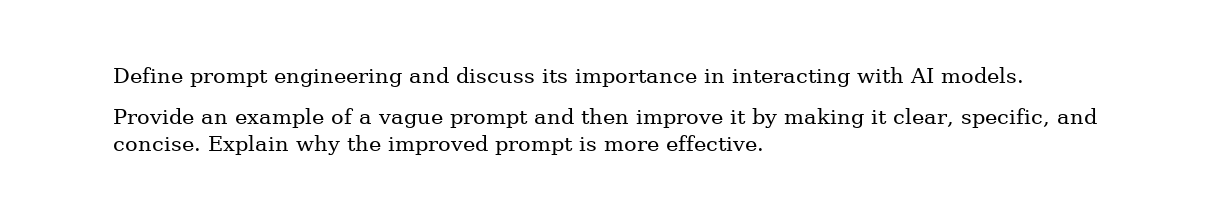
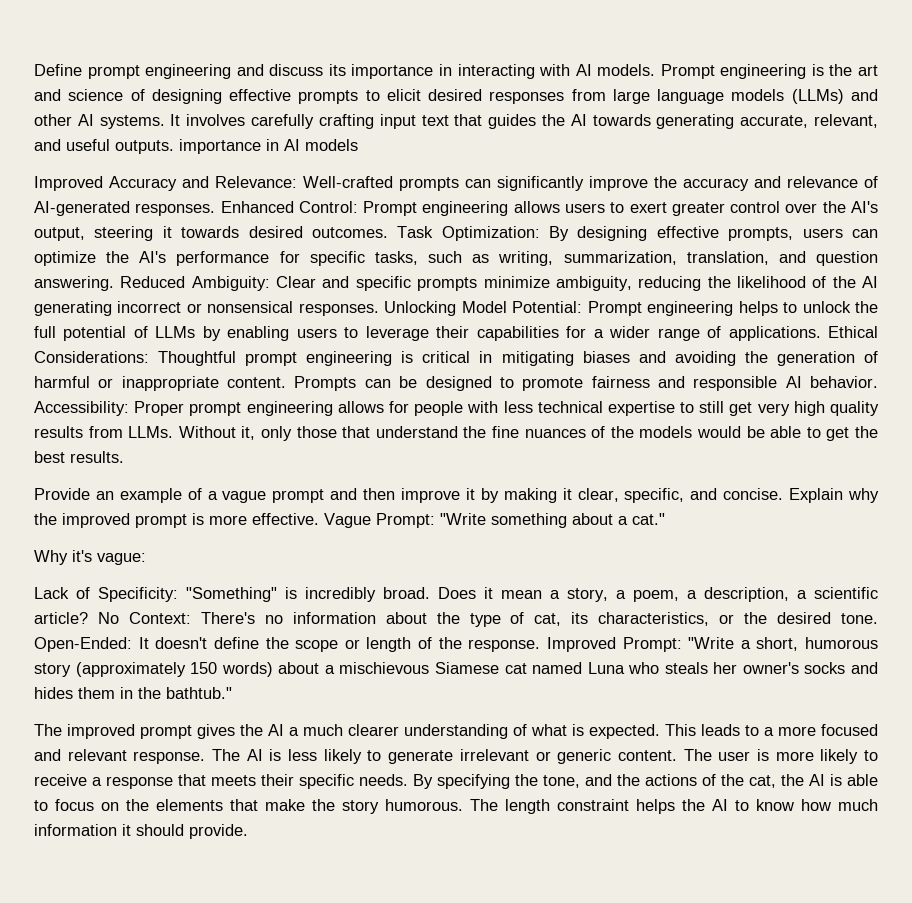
(1024, 75) none -> [660,64,878,79] [34,89,878,104] [34,114,878,129] [34,139,358,154] [34,176,878,191] [34,201,879,216] [34,226,878,241] [34,251,878,266] [34,276,879,291] [34,301,878,316] [34,326,879,341] [34,351,879,366] [34,376,878,391] [34,401,879,416] [34,426,879,441] [34,451,124,463] Prompt engineering is the art and science of designing effective prompts to elicit desired responses from large language models (LLMs) and other AI systems. It involves carefully crafting input text that guides the AI towards generating accurate, relevant, and useful outputs. importance in AI models // Improved Accuracy and Relevance: Well-crafted prompts can significantly improve the accuracy and relevance of AI-generated responses. Enhanced Control: Prompt engineering allows users to exert greater control over the AI's output, steering it towards desired outcomes. Task Optimization: By designing effective prompts, users can optimize the AI's performance for specific tasks, such as writing, summarization, translation, and question answering. Reduced Ambiguity: Clear and specific prompts minimize ambiguity, reducing the likelihood of the AI generating incorrect or nonsensical responses. Unlocking Model Potential: Prompt engineering helps to unlock the full potential of LLMs by enabling users to leverage their capabilities for a wider range of applications. Ethical Considerations: Thoughtful prompt engineering is critical in mitigating biases and avoiding the generation of harmful or inappropriate content. Prompts can be designed to promote fairness and responsible AI behavior. Accessibility: Proper prompt engineering allows for people with less technical expertise to still get very high quality results from LLMs. Without it, only those that understand the fine nuances of the models would be able to get the best results.
(764, 143) none -> [324,513,665,528] [34,550,146,565] [34,587,878,602] [34,612,878,627] [34,637,878,652] [34,662,878,677] [34,687,232,699] [34,724,878,739] [34,749,879,764] [34,774,878,789] [34,799,878,814] [34,824,248,839] Vague Prompt: "Write something about a cat." // Why it's vague: // Lack of Specificity: "Something" is incredibly broad. Does it mean a story, a poem, a description, a scientific article? No Context: There's no information about the type of cat, its characteristics, or the desired tone. Open-Ended: It doesn't define the scope or length of the response. Improved Prompt: "Write a short, humorous story (approximately 150 words) about a mischievous Siamese cat named Luna who steals her owner's socks and hides them in the bathtub." // The improved prompt gives the AI a much clearer understanding of what is expected. This leads to a more focused and relevant response. The AI is less likely to generate irrelevant or generic content. The user is more likely to receive a response that meets their specific needs. By specifying the tone, and the actions of the cat, the AI is able to focus on the elements that make the story humorous. The length constraint helps the AI to know how much information it should provide.

